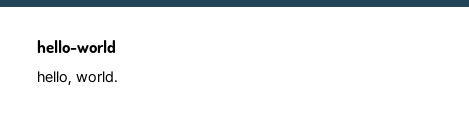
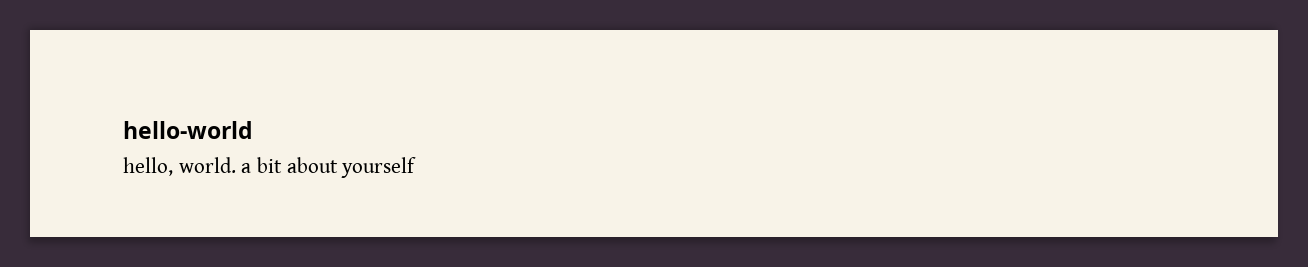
(119, 77) none -> [241,157,417,178] a bit about yourself

